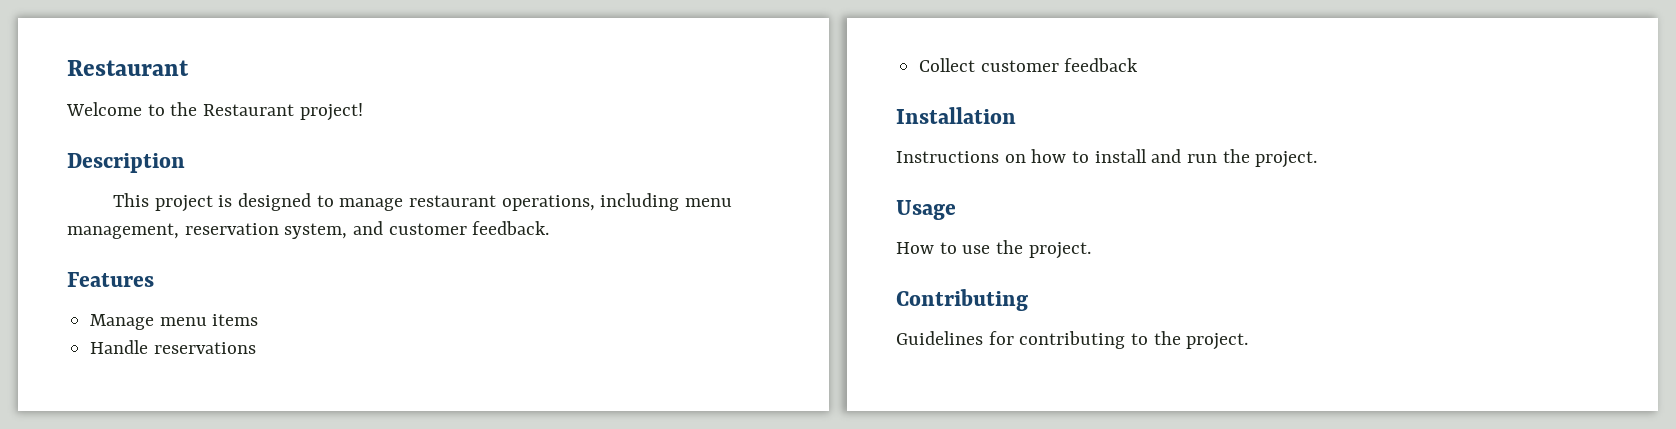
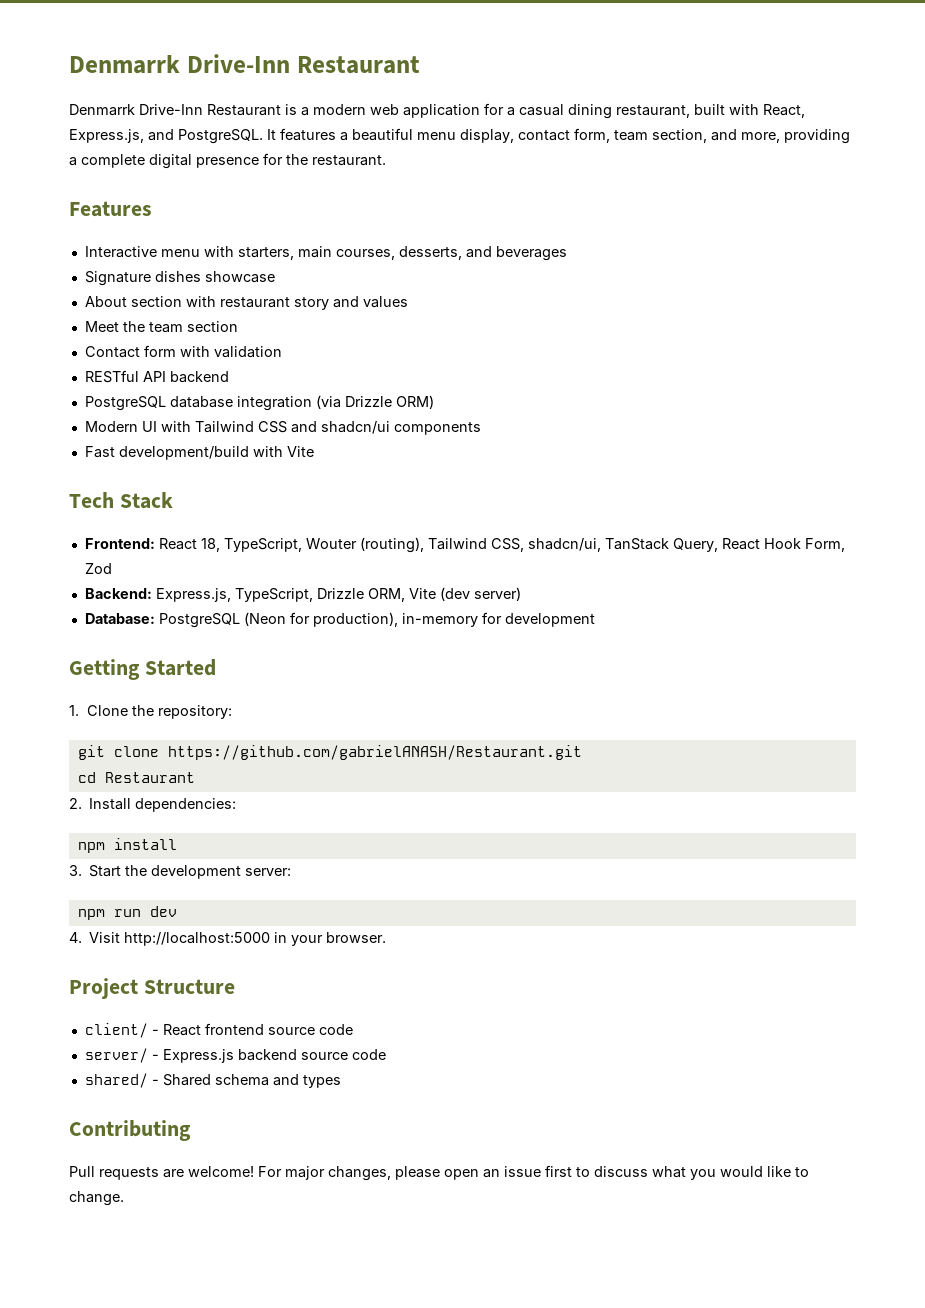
[67,60,189,76] [66,102,363,121] [67,153,185,173] [113,193,733,212] [67,221,550,239] [67,272,154,287] [90,314,259,330] [90,340,256,354] [919,58,1139,72] [896,107,1016,124] [896,149,1318,168] [896,200,956,220] [896,240,1091,259] [896,289,1028,311] [896,331,1249,350] Restaurant // Welcome to the Restaurant project! // Description // This project is designed to manage restaurant operations, including menu management, reservation system, and customer feedback. // Features // Manage menu items // Handle reservations // Collect customer feedback // Installation // Instructions on how to install and run the project. // Usage // How to use the project. // Contributing // Guidelines for contributing to the project. -> [69,54,420,74] [69,103,805,119] [69,128,850,144] [69,153,386,169] [69,201,152,217] [84,246,567,261] [84,271,275,286] [84,296,408,310] [84,321,238,333] [84,345,282,358] [84,370,229,383] [84,395,434,411] [84,421,481,435] [84,446,314,460] [69,492,173,509] [84,537,845,553] [84,563,112,574] [84,587,521,602] [84,612,595,628] [69,659,216,680] [69,705,233,719] [77,745,582,760] [77,772,195,783] [69,798,237,812] [77,838,177,853] [69,865,292,879] [77,906,177,920] [69,932,387,946] [69,978,235,999] [84,1023,353,1038] [84,1048,386,1063] [84,1073,341,1088] [69,1120,191,1141] [69,1165,809,1181] [69,1191,124,1206] Denmarrk Drive-Inn Restaurant // Denmarrk Drive-Inn Restaurant is a modern web application for a casual dining restaurant, built with React, Express.js, and PostgreSQL. It features a beautiful menu display, contact form, team section, and more, providing a complete digital presence for the restaurant. // Features // Interactive menu with starters, main courses, desserts, and beverages // Signature dishes showcase // About section with restaurant story and values // Meet the team section // Contact form with validation // RESTful API backend // PostgreSQL database integration (via Drizzle ORM) // Modern UI with Tailwind CSS and shadcn/ui components // Fast development/build with Vite // Tech Stack // Frontend: React 18, TypeScript, Wouter (routing), Tailwind CSS, shadcn/ui, TanStack Query, React Hook Form, Zod // Backend: Express.js, TypeScript, Drizzle ORM, Vite (dev server) // Database: PostgreSQL (Neon for production), in-memory for development // Getting Started // 1. Clone the repository: // git clone https://github.com/gabrielANASH/Restaurant.git // cd Restaurant // 2. Install dependencies: // npm install // 3. Start the development server: // npm run dev // 4. Visit http://localhost:5000 in your browser. // Project Structure // client/ - React frontend source code // server/ - Express.js backend source code // shared/ - Shared schema and types // Contributing // Pull requests are welcome! For major changes, please open an issue first to discuss what you would like to change.

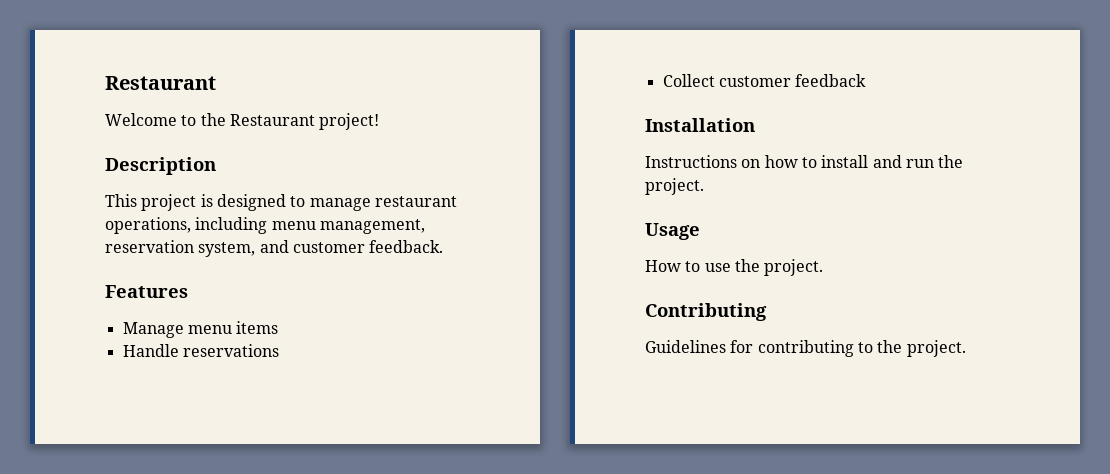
[69,54,420,74] [69,103,805,119] [69,128,850,144] [69,153,386,169] [69,201,152,217] [84,246,567,261] [84,271,275,286] [84,296,408,310] [84,321,238,333] [84,345,282,358] [84,370,229,383] [84,395,434,411] [84,421,481,435] [84,446,314,460] [69,492,173,509] [84,537,845,553] [84,563,112,574] [84,587,521,602] [84,612,595,628] [69,659,216,680] [69,705,233,719] [77,745,582,760] [77,772,195,783] [69,798,237,812] [77,838,177,853] [69,865,292,879] [77,906,177,920] [69,932,387,946] [69,978,235,999] [84,1023,353,1038] [84,1048,386,1063] [84,1073,341,1088] [69,1120,191,1141] [69,1165,809,1181] [69,1191,124,1206] Denmarrk Drive-Inn Restaurant // Denmarrk Drive-Inn Restaurant is a modern web application for a casual dining restaurant, built with React, Express.js, and PostgreSQL. It features a beautiful menu display, contact form, team section, and more, providing a complete digital presence for the restaurant. // Features // Interactive menu with starters, main courses, desserts, and beverages // Signature dishes showcase // About section with restaurant story and values // Meet the team section // Contact form with validation // RESTful API backend // PostgreSQL database integration (via Drizzle ORM) // Modern UI with Tailwind CSS and shadcn/ui components // Fast development/build with Vite // Tech Stack // Frontend: React 18, TypeScript, Wouter (routing), Tailwind CSS, shadcn/ui, TanStack Query, React Hook Form, Zod // Backend: Express.js, TypeScript, Drizzle ORM, Vite (dev server) // Database: PostgreSQL (Neon for production), in-memory for development // Getting Started // 1. Clone the repository: // git clone https://github.com/gabrielANASH/Restaurant.git // cd Restaurant // 2. Install dependencies: // npm install // 3. Start the development server: // npm run dev // 4. Visit http://localhost:5000 in your browser. // Project Structure // client/ - React frontend source code // server/ - Express.js backend source code // shared/ - Shared schema and types // Contributing // Pull requests are welcome! For major changes, please open an issue first to discuss what you would like to change. -> [105,76,216,90] [105,113,380,130] [105,157,216,175] [105,194,457,211] [105,217,425,234] [105,240,444,257] [105,285,188,298] [122,321,279,338] [122,344,279,357] [662,74,867,87] [645,118,755,132] [645,155,964,168] [645,178,704,195] [645,223,700,240] [645,259,824,276] [645,303,767,321] [645,340,966,357] Restaurant // Welcome to the Restaurant project! // Description // This project is designed to manage restaurant operations, including menu management, reservation system, and customer feedback. // Features // Manage menu items // Handle reservations // Collect customer feedback // Installation // Instructions on how to install and run the project. // Usage // How to use the project. // Contributing // Guidelines for contributing to the project.

